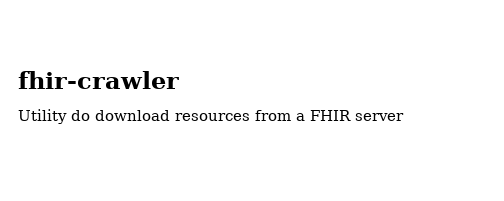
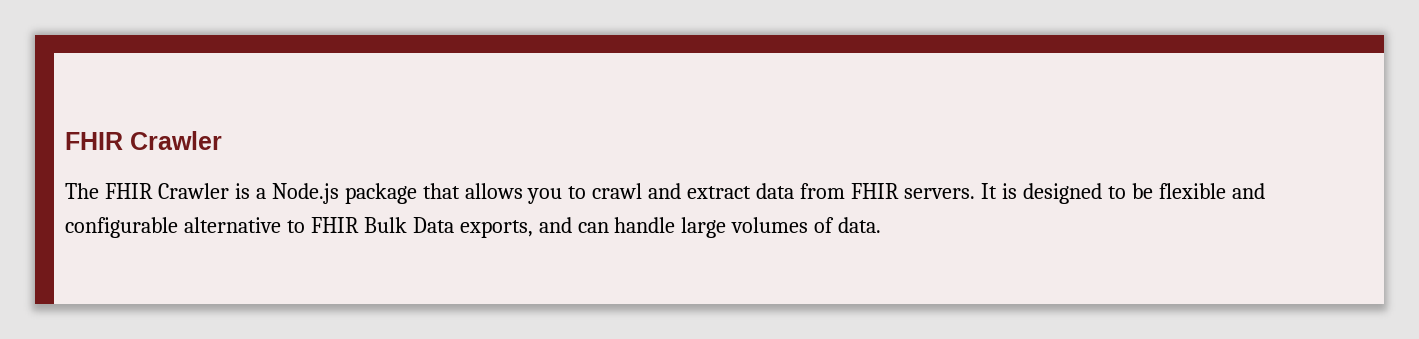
[18,71,179,89] [18,109,404,124] fhir-crawler // Utility do download resources from a FHIR server -> [65,131,222,150] [65,183,1265,204] [65,217,882,238] FHIR Crawler // The FHIR Crawler is a Node.js package that allows you to crawl and extract data from FHIR servers. It is designed to be flexible and configurable alternative to FHIR Bulk Data exports, and can handle large volumes of data.

